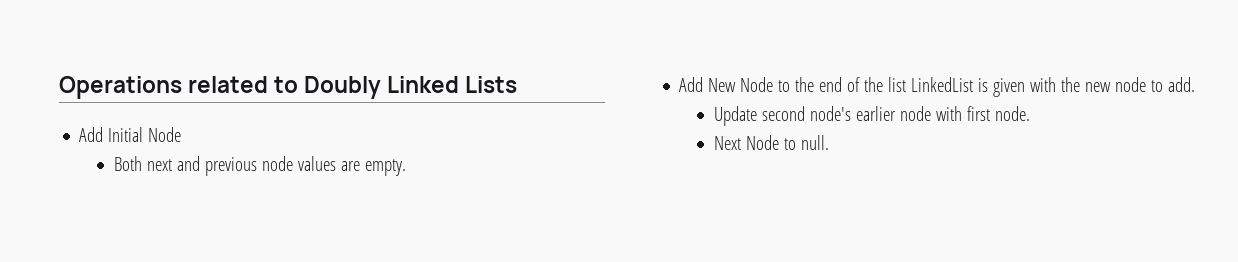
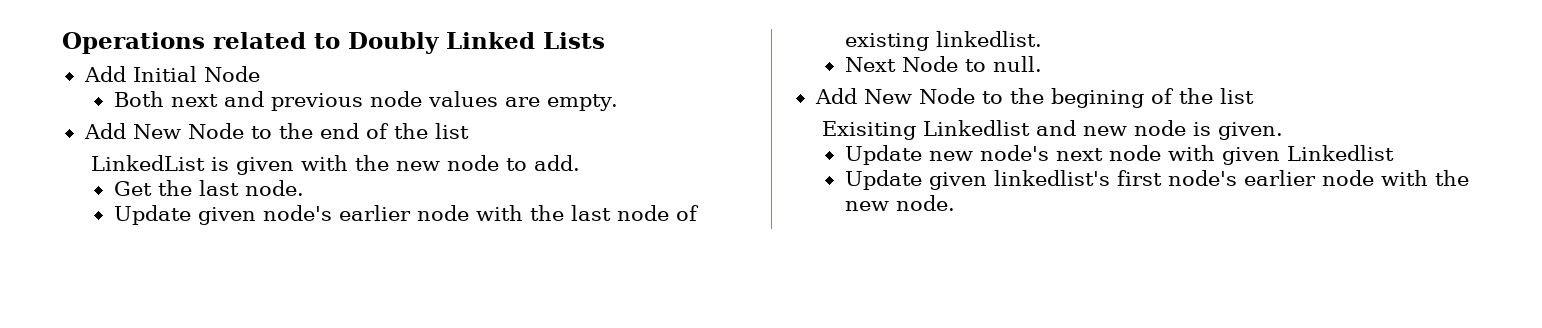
(907, 84) none -> (469, 131) //
[713,106,1030,126] [713,135,829,150] // Update second node's earlier node with first node. // Next Node to null. -> [113,180,304,196] [113,205,699,225] [844,31,1042,51] [844,56,1042,72] [814,88,1254,108] [821,120,1283,140] [844,145,1394,165] [844,170,1469,190] [844,195,955,211] // Get the last node. // Update given node's earlier node with the last node of existing linkedlist. // Next Node to null. // Add New Node to the begining of the list // Exisiting Linkedlist and new node is given. // Update new node's next node with given Linkedlist // Update given linkedlist's first node's earlier node with the new node.

